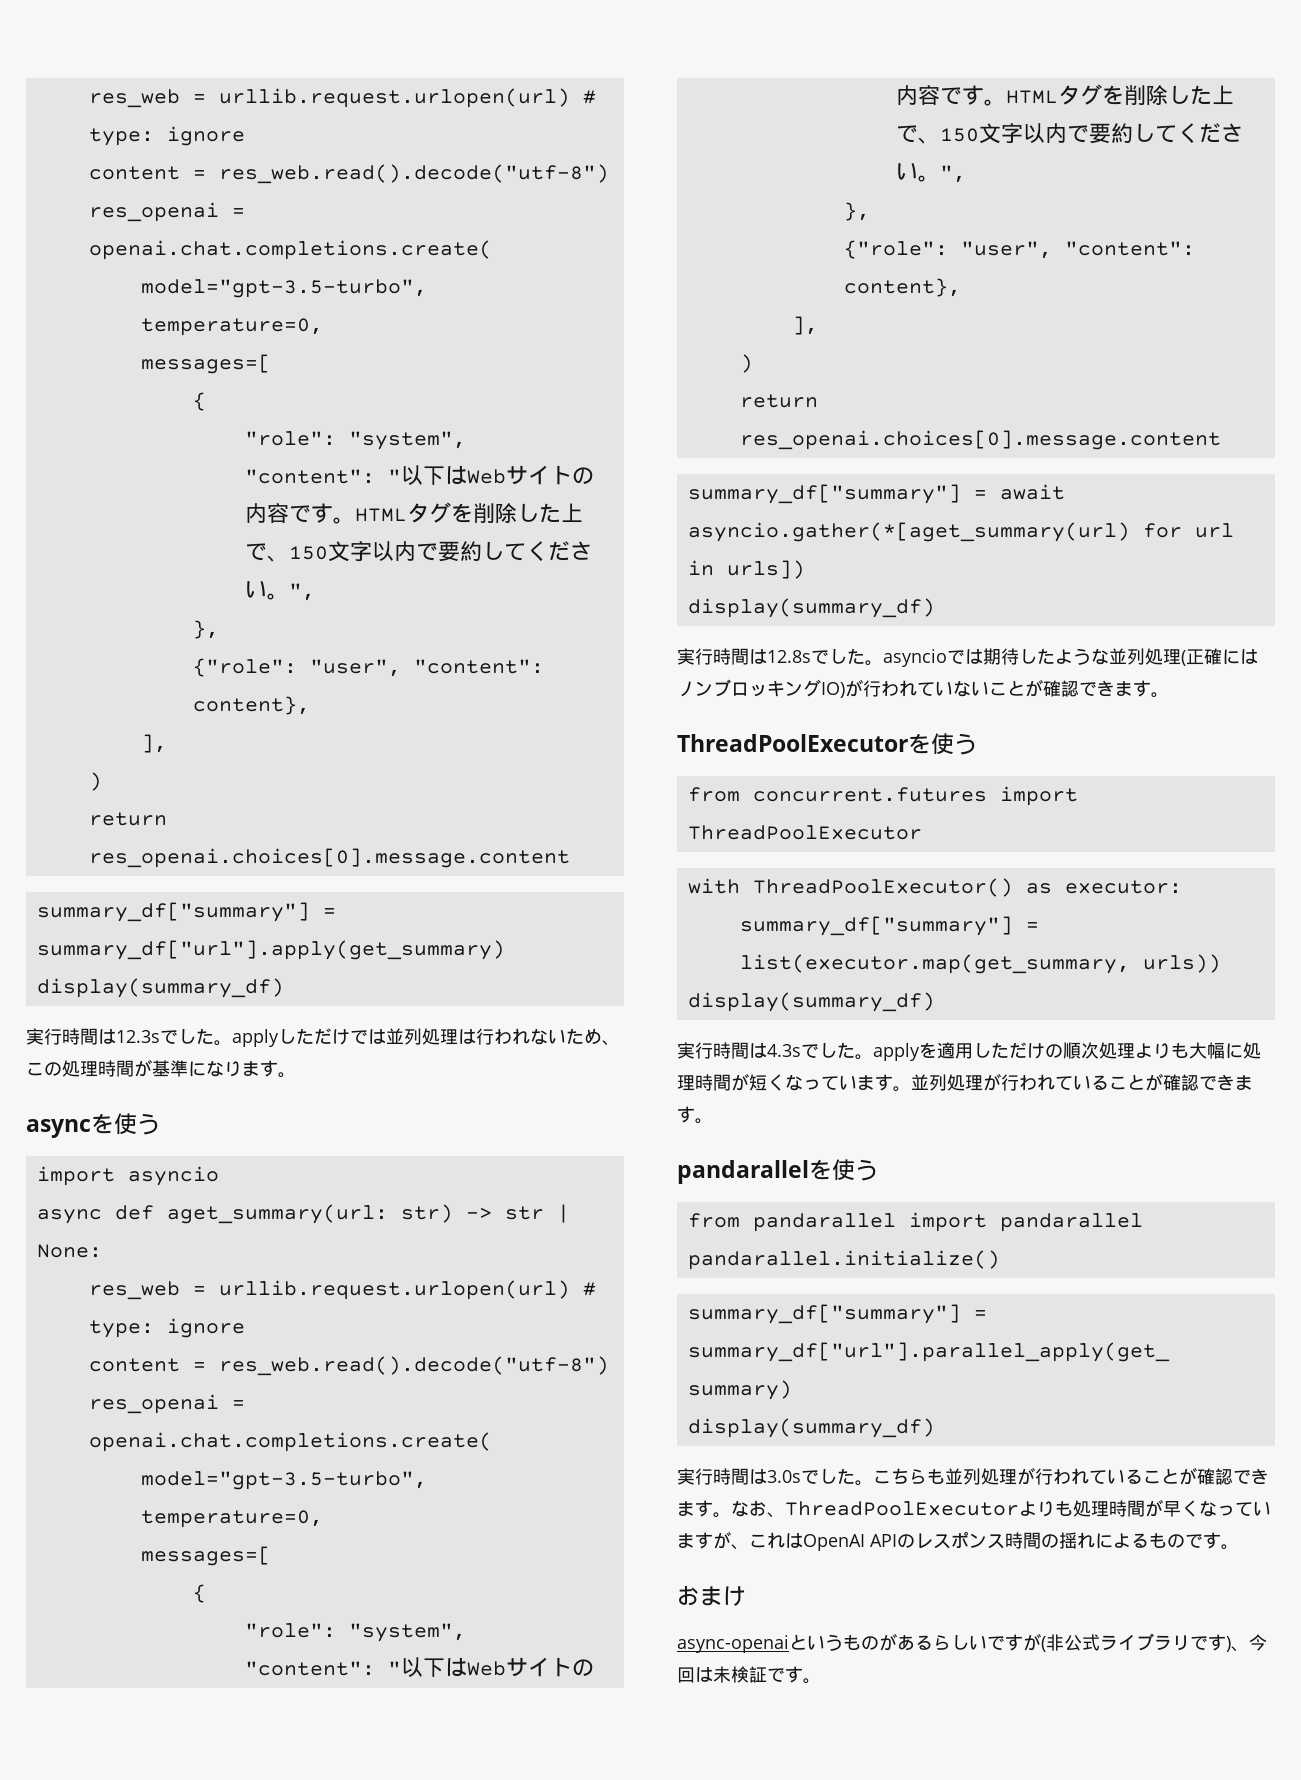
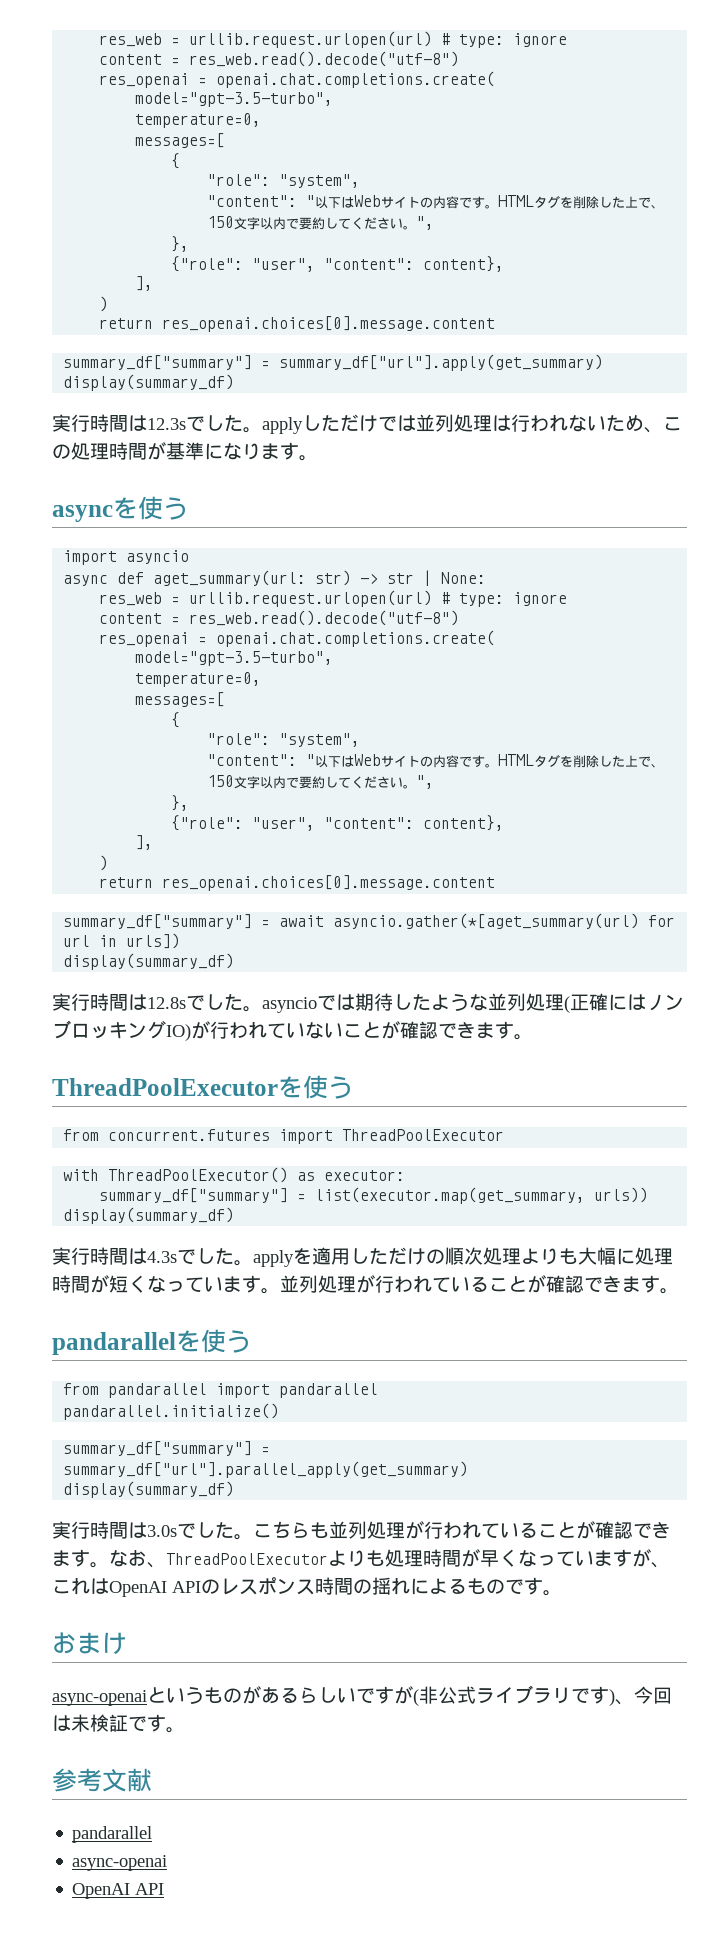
(821, 1681) none -> [52,1768,152,1792] [72,1826,153,1843] [72,1855,168,1871] [72,1883,165,1899] // 参考文献 // pandarallel // async-openai // OpenAI API

